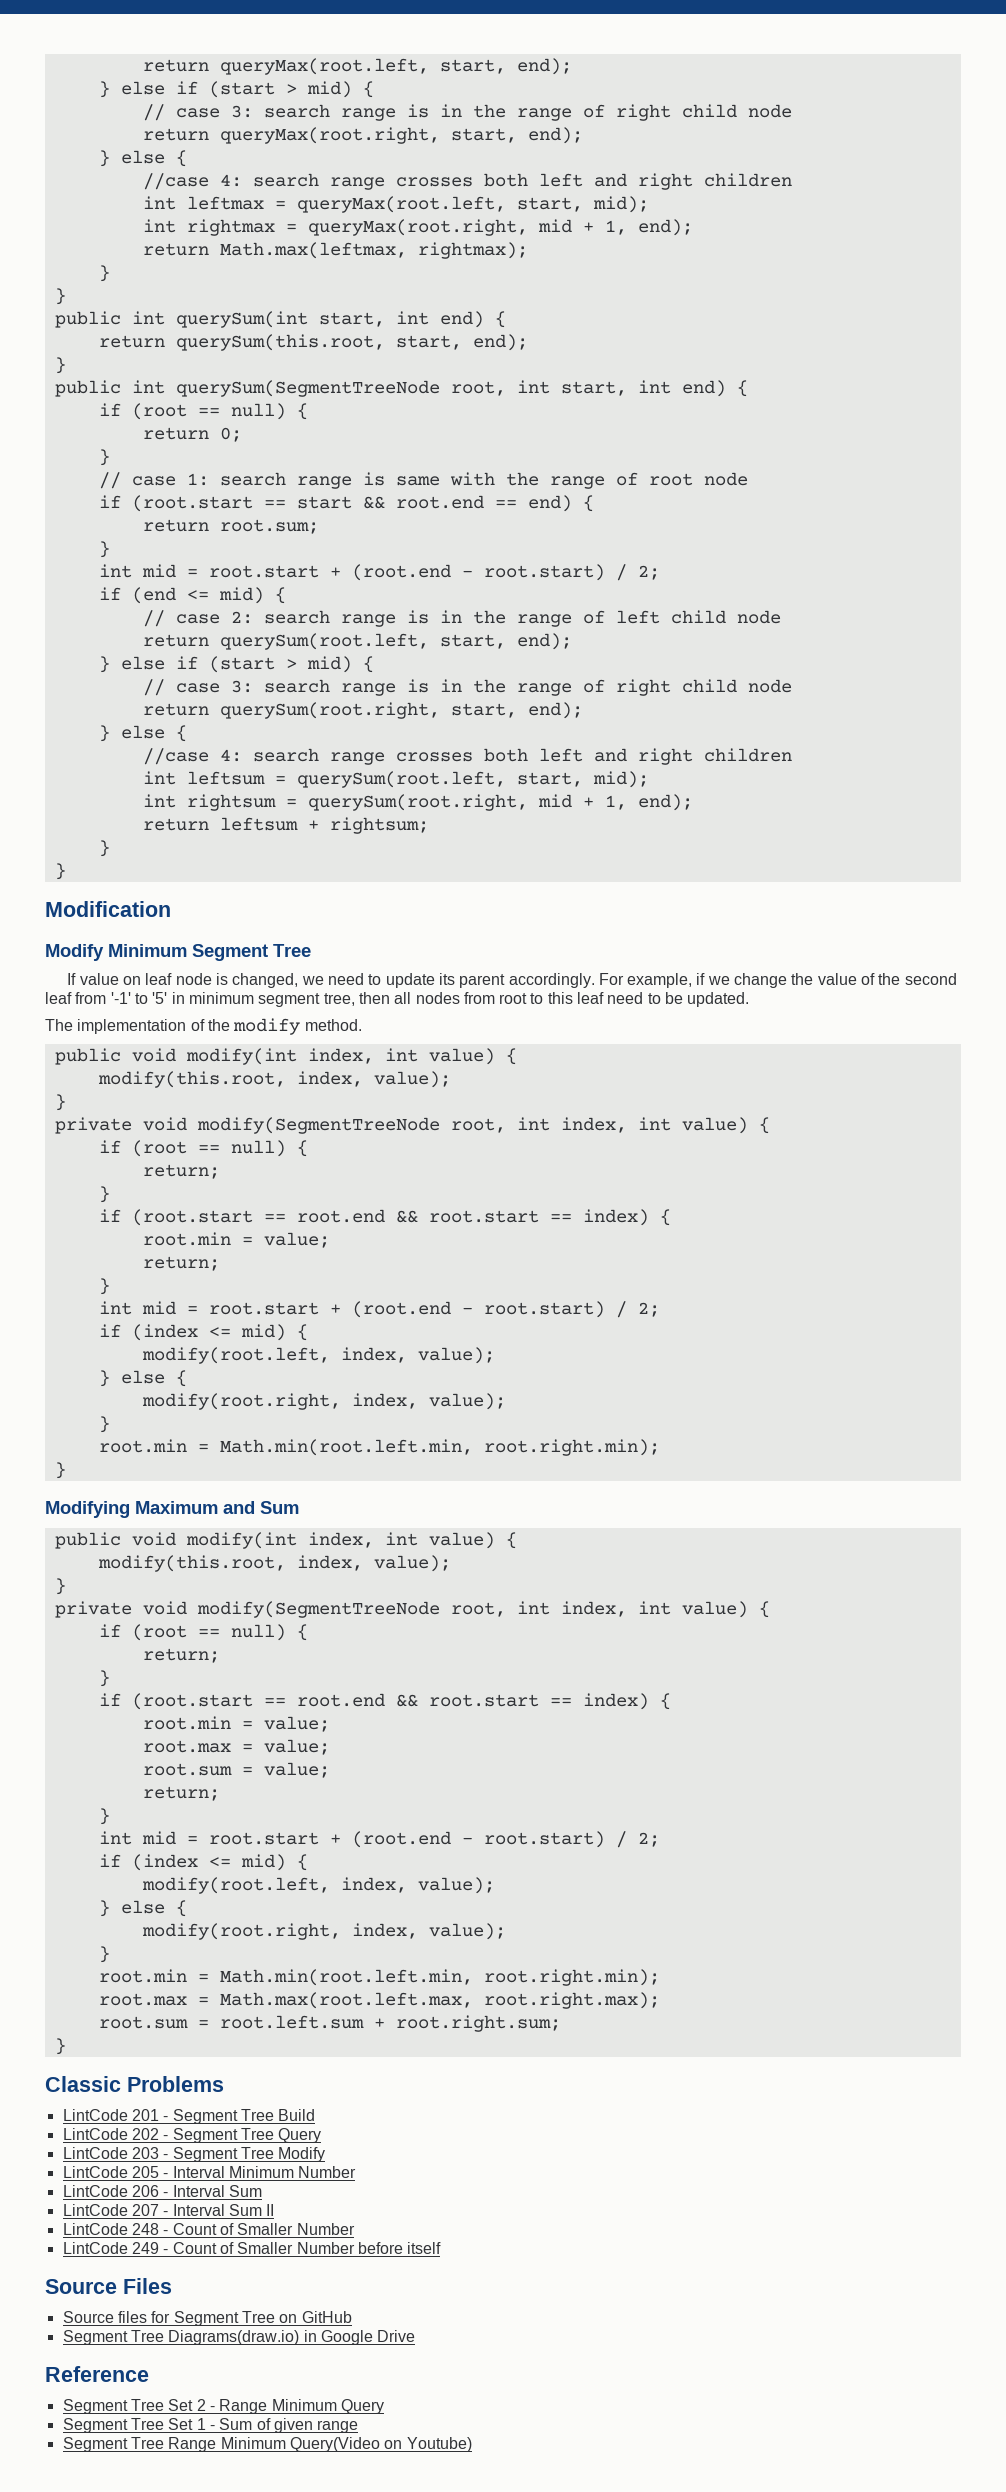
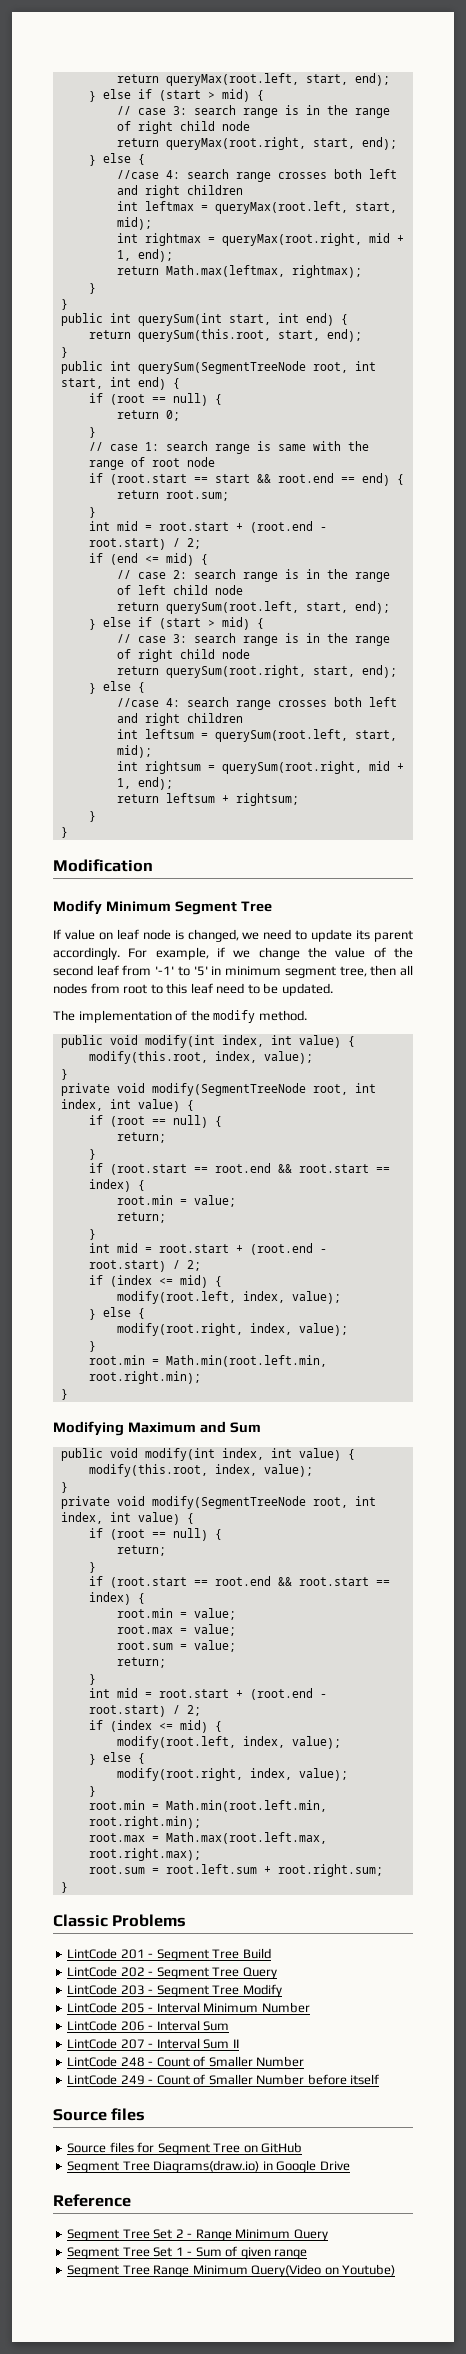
[123,2278,172,2294] Files -> [111,2108,146,2121] files

